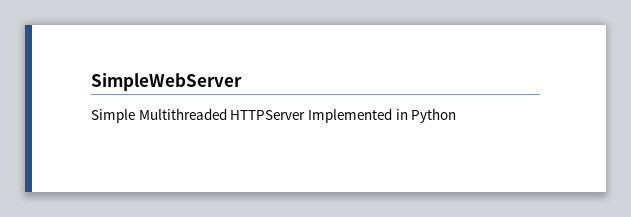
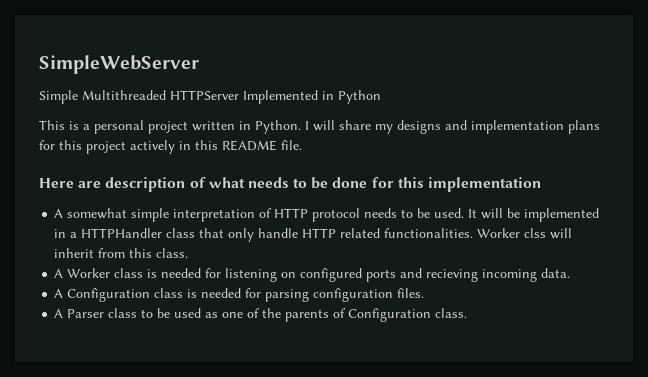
(457, 115) none -> [39,120,600,134] [39,140,302,154] [39,177,542,192] [54,208,600,222] [54,228,573,242] [54,248,189,258] [54,268,571,282] [54,288,425,302] [54,308,468,322] // This is a personal project written in Python. I will share my designs and implementation plans for this project actively in this README file. // Here are description of what needs to be done for this implementation // A somewhat simple interpretation of HTTP protocol needs to be used. It will be implemented in a HTTPHandler class that only handle HTTP related functionalities. Worker clss will inherit from this class. // A Worker class is needed for listening on configured ports and recieving incoming data. // A Configuration class is needed for parsing configuration files. // A Parser class to be used as one of the parents of Configuration class.

